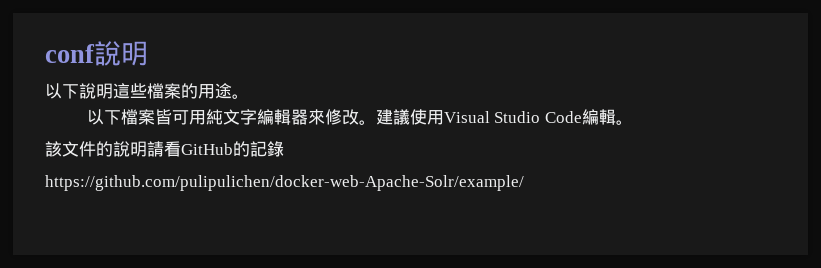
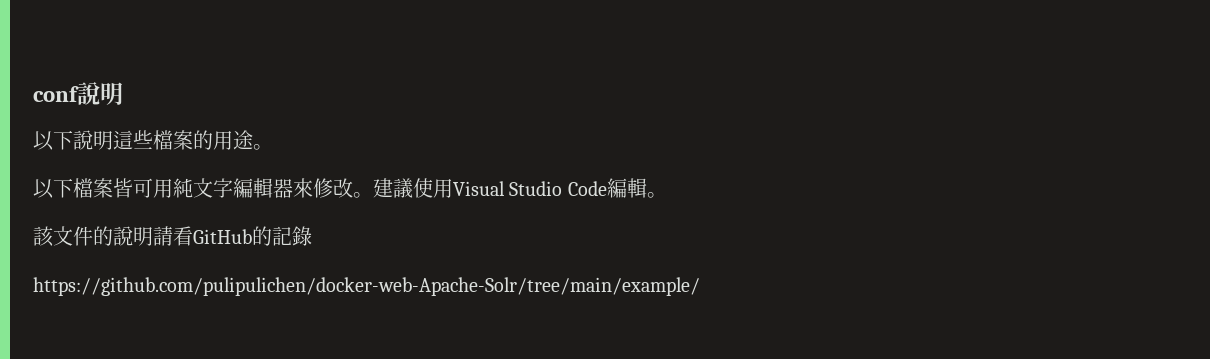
[45,175,524,191] https://github.com/pulipulichen/docker-web-Apache-Solr/example/ -> [33,277,700,296] https://github.com/pulipulichen/docker-web-Apache-Solr/tree/main/example/

